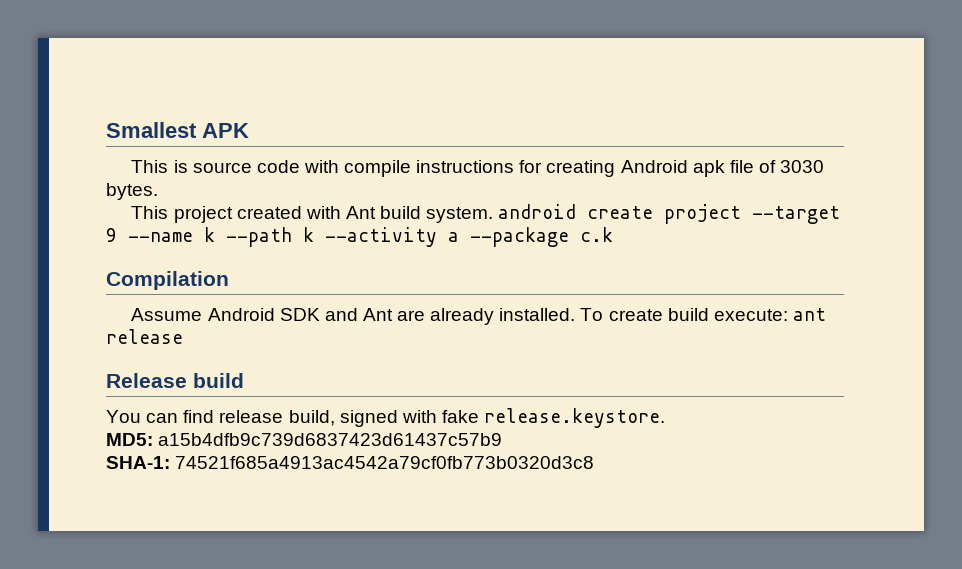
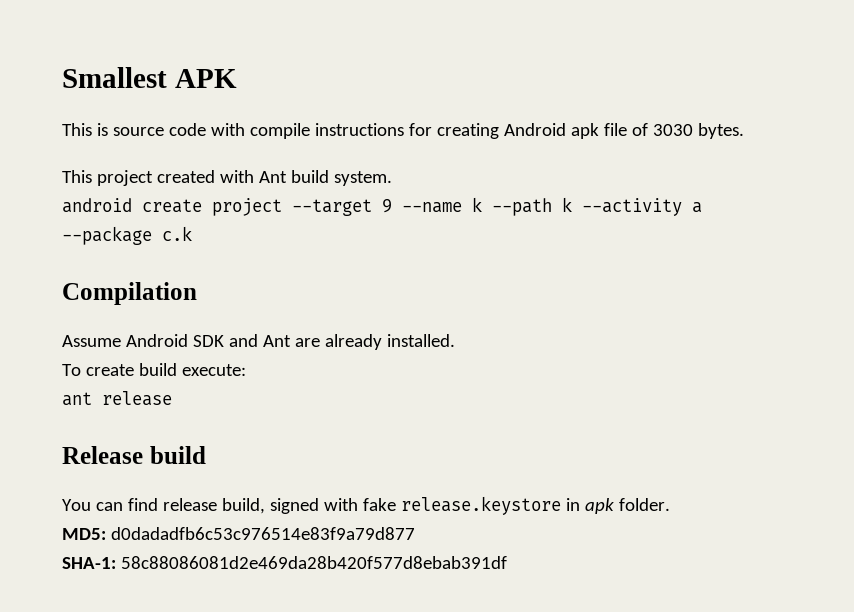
(494, 215) none -> (392, 178) //
(576, 314) none -> (455, 340) //
(788, 315) none -> (246, 370) //
[484,408,666,428] release.keystore. -> [400,496,670,515] release.keystore in apk folder.
[158,433,503,446] a15b4dfb9c739d6837423d61437c57b9 -> [110,527,415,540] d0dadadfb6c53c976514e83f9a79d877
[175,456,595,469] 74521f685a4913ac4542a79cf0fb773b0320d3c8 -> [120,556,507,569] 58c88086081d2e469da28b420f577d8ebab391df

